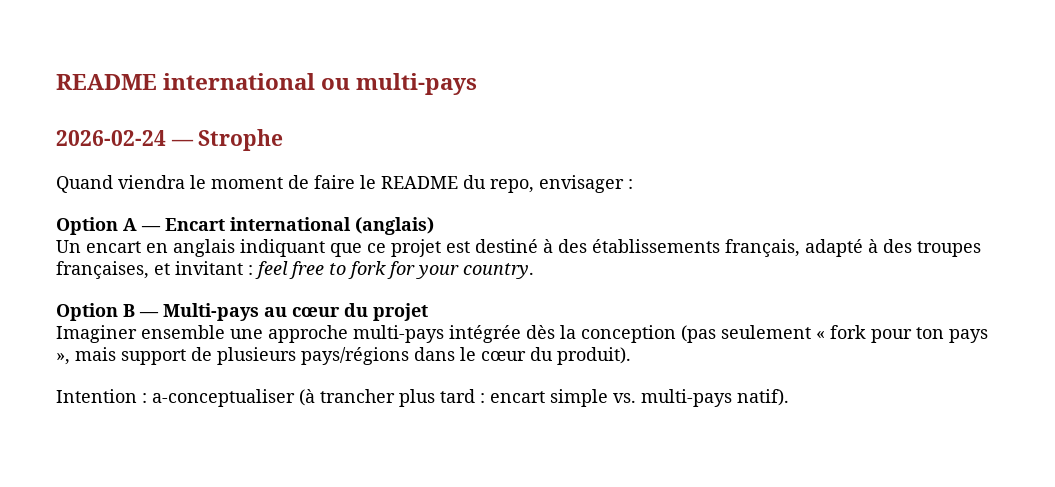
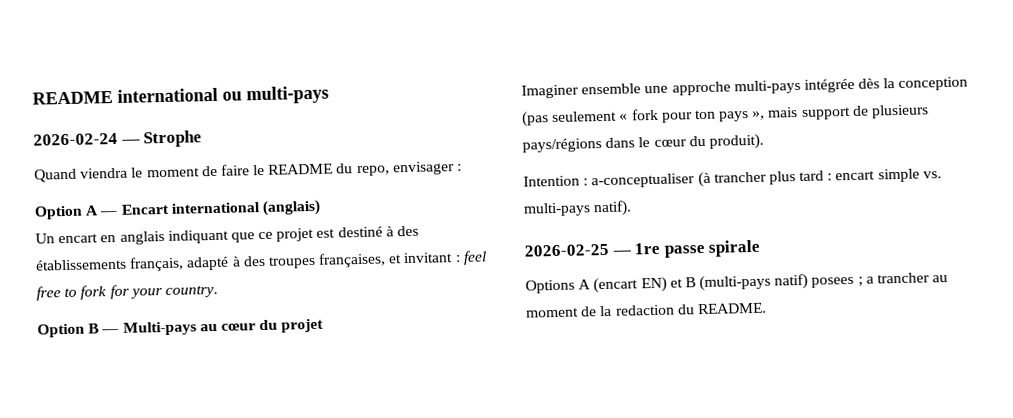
(789, 397) none -> [524,239,762,258] [525,272,949,294] [526,302,767,318] // 2026-02-25 — 1re passe spirale // Options A (encart EN) et B (multi-pays natif) posees ; a trancher au moment de la redaction du README.

